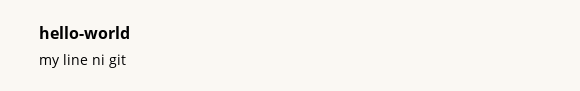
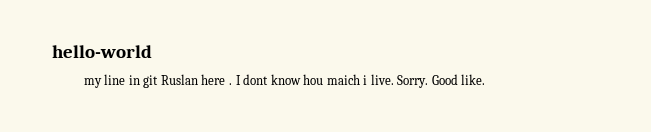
[92,54,126,68] ni git -> [128,74,486,88] in git Ruslan here . I dont know hou maich i live. Sorry. Good like.

